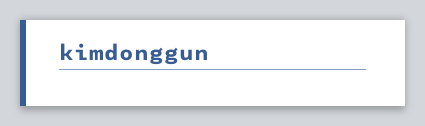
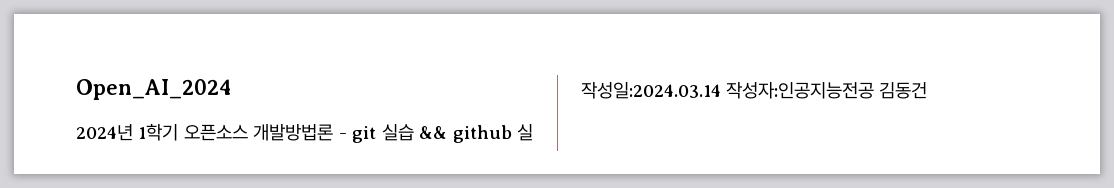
[59,43,209,65] kimdonggun -> [76,79,231,100] [76,123,534,143] [581,82,928,99] Open_AI_2024 // 2024년 1학기 오픈소스 개발방법론 - git 실습 && github 실 작성일:2024.03.14 작성자:인공지능전공 김동건

